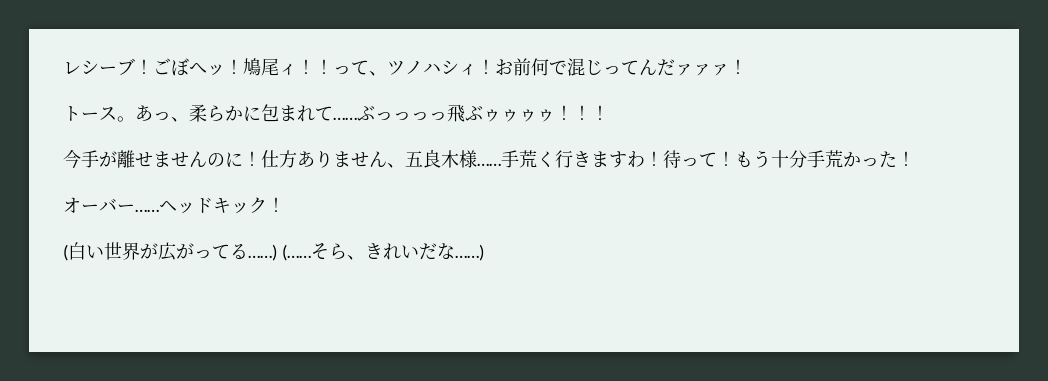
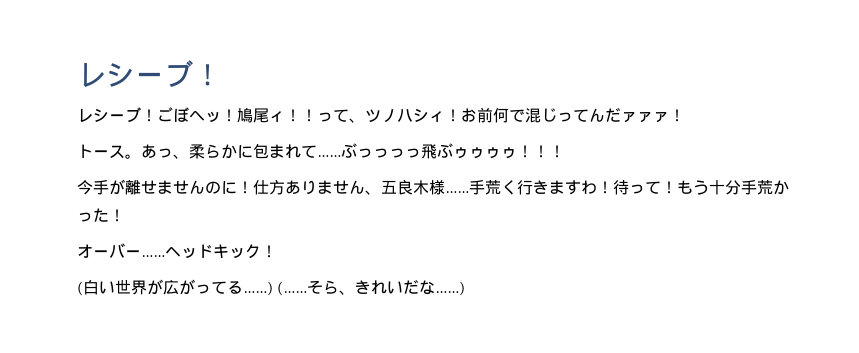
[63,58,153,76] レシーブ！ -> [77,60,222,88] [77,107,157,123] レシーブ！ // レシーブ！

